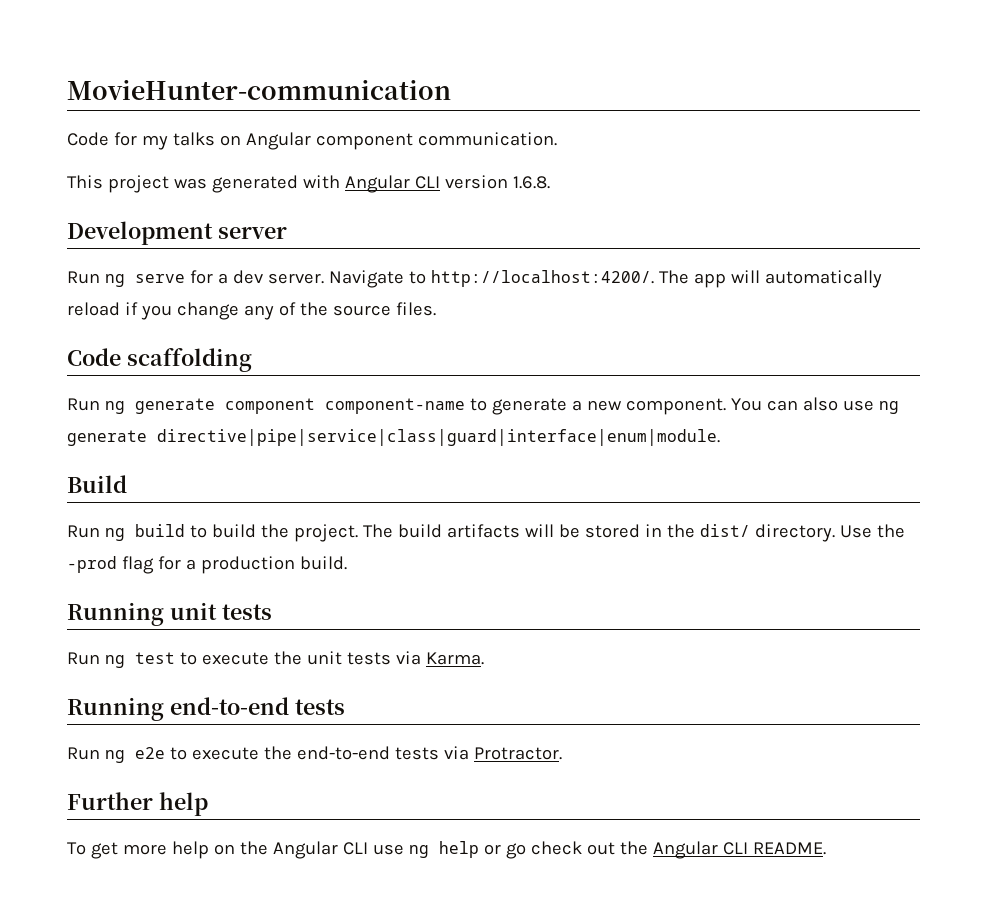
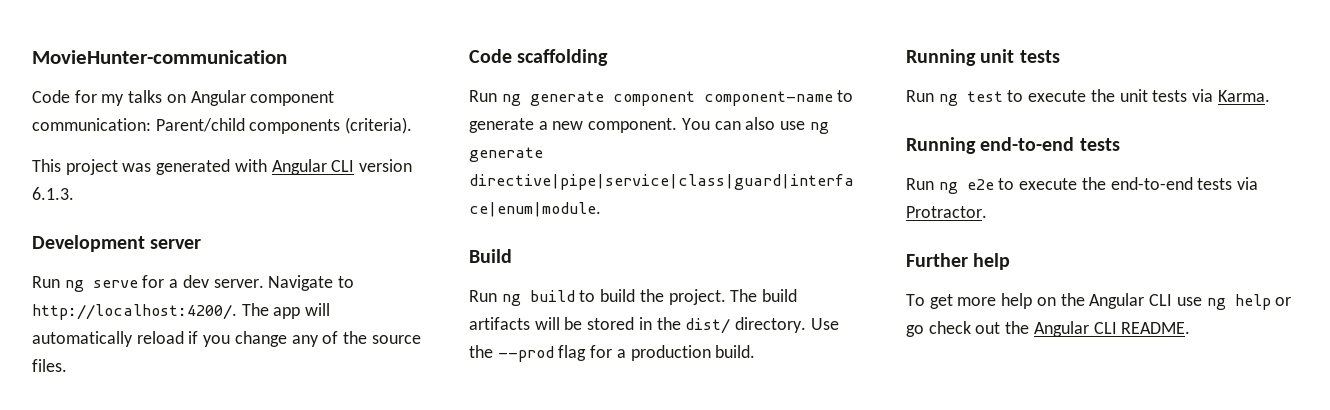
[417,132,557,146] communication. -> [32,117,413,134] communication: Parent/child components (criteria).
[512,176,550,189] 1.6.8. -> [32,187,74,200] 6.1.3.
[67,556,117,573] -prod -> [497,346,554,362] --prod

